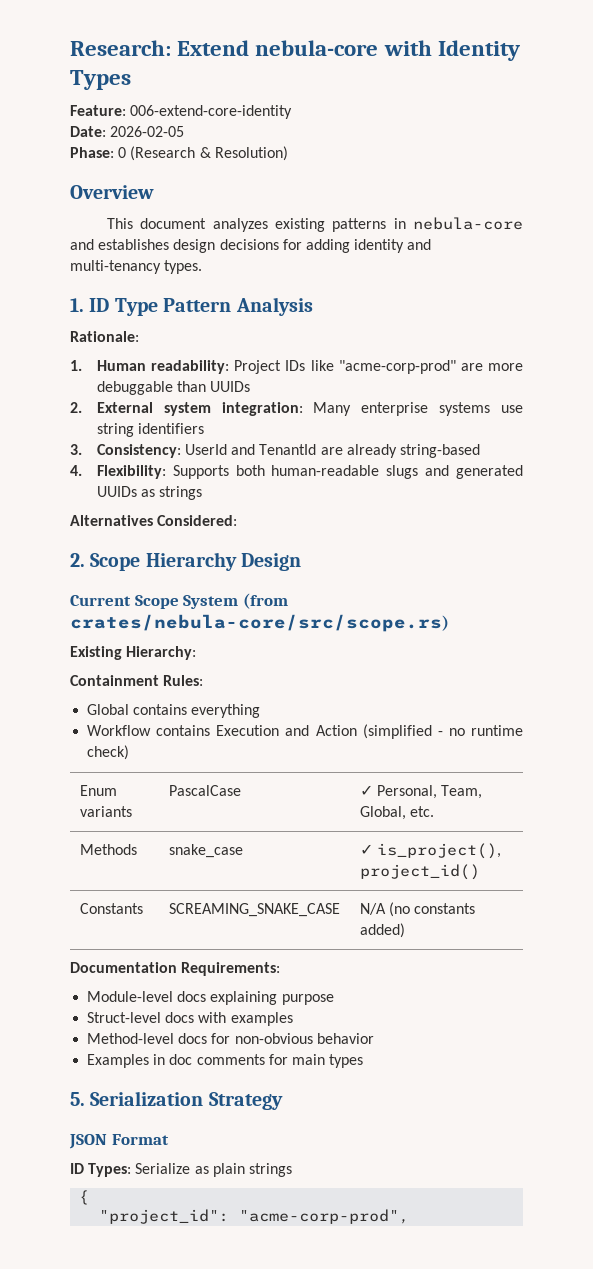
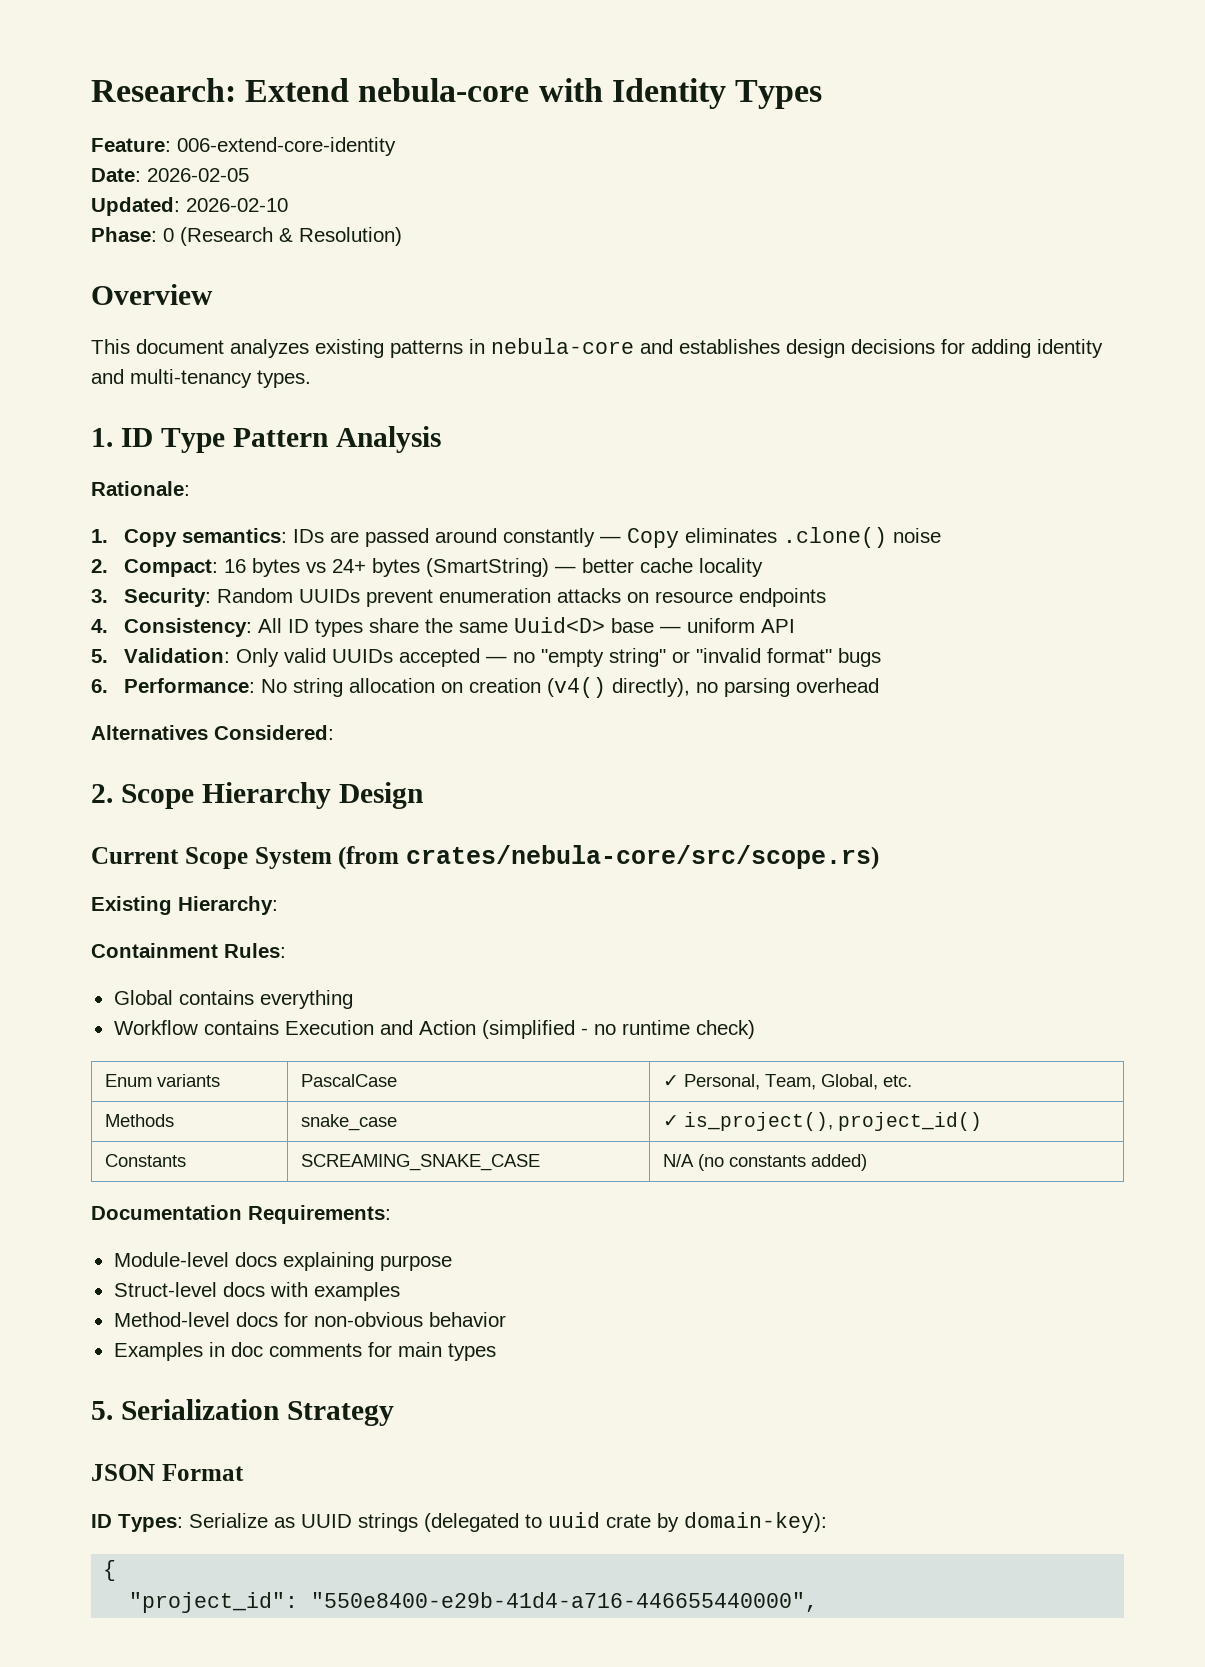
(185, 131) none -> [91,197,288,216] // Updated: 2026-02-10
[96,360,523,374] [96,381,251,395] [70,402,523,416] [96,423,205,437] [70,444,480,458] [70,465,523,479] [96,486,203,500] Human readability: Project IDs like "acme-corp-prod" are more debuggable than UUIDs // 2. External system integration: Many enterprise systems use string identifiers // 3. Consistency: UserId and TenantId are already string-based // 4. Flexibility: Supports both human-readable slugs and generated UUIDs as strings -> [124,527,942,548] [91,558,764,577] [91,588,827,607] [91,617,796,637] [91,648,882,667] [91,677,880,698] Copy semantics: IDs are passed around constantly — Copy eliminates .clone() noise // 2. Compact: 16 bytes vs 24+ bytes (SmartString) — better cache locality // 3. Security: Random UUIDs prevent enumeration attacks on resource endpoints // 4. Consistency: All ID types share the same Uuid<D> base — uniform API // 5. Validation: Only valid UUIDs accepted — no "empty string" or "invalid format" bugs // 6. Performance: No string allocation on creation (v4() directly), no parsing overhead
[212,1163,292,1177] plain strings -> [301,1512,827,1533] UUID strings (delegated to uuid crate by domain-key):
[239,1209,410,1224] "acme-corp-prod", -> [311,1592,819,1612] "550e8400-e29b-41d4-a716-446655440000",

